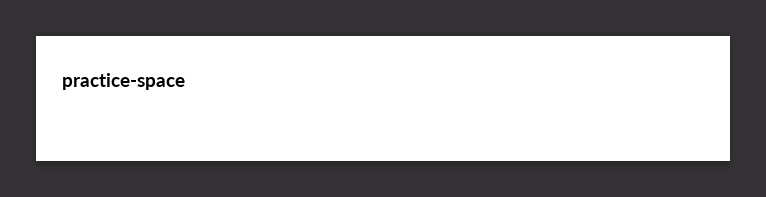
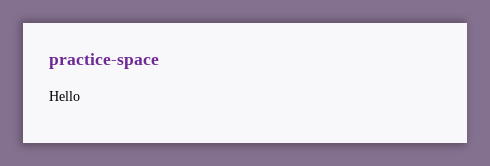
(185, 81) none -> [49,91,80,101] // Hello

